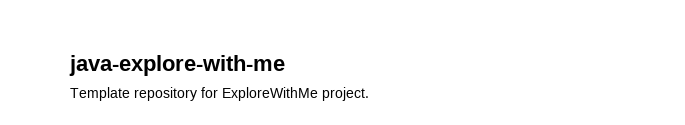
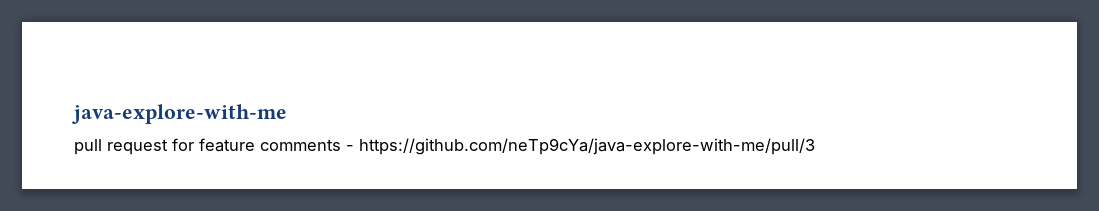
[70,87,369,101] Template repository for ExploreWithMe project. -> [74,138,815,155] pull request for feature comments - https://github.com/neTp9cYa/java-explore-with-me/pull/3

